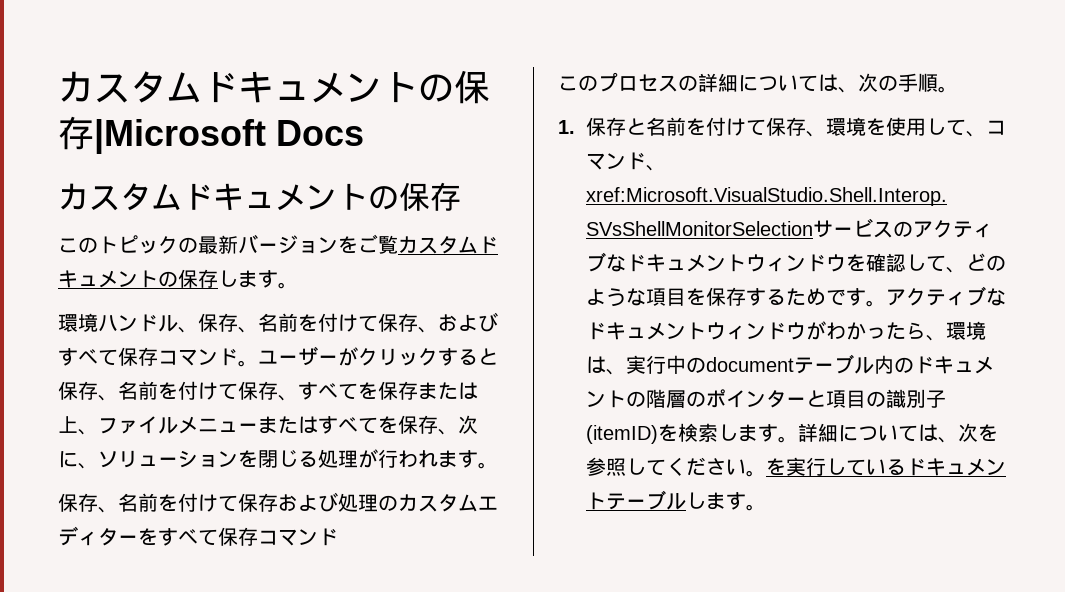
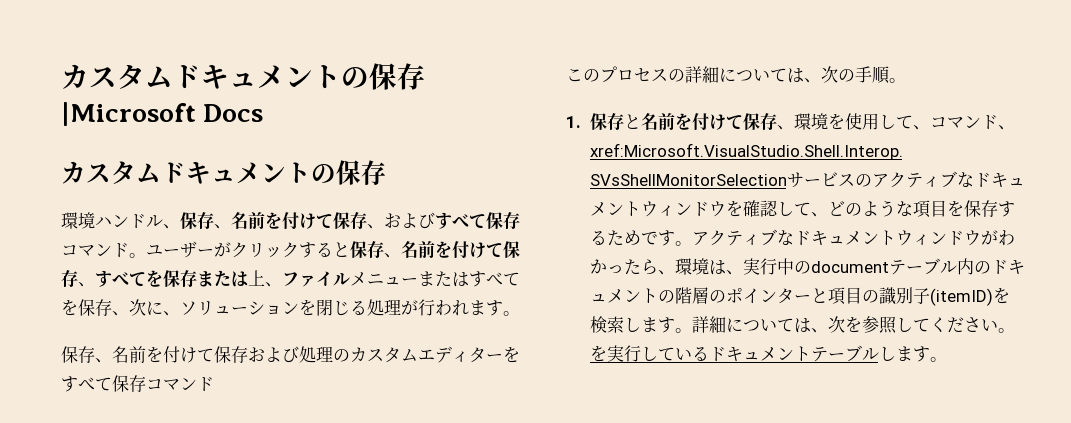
[58,234,498,254] [58,269,298,289] // このトピックの最新バージョンをご覧カスタムドキュメントの保存します。 -> (386, 172) none

